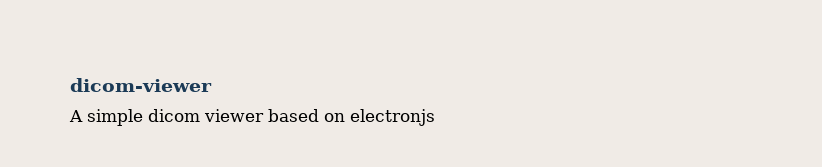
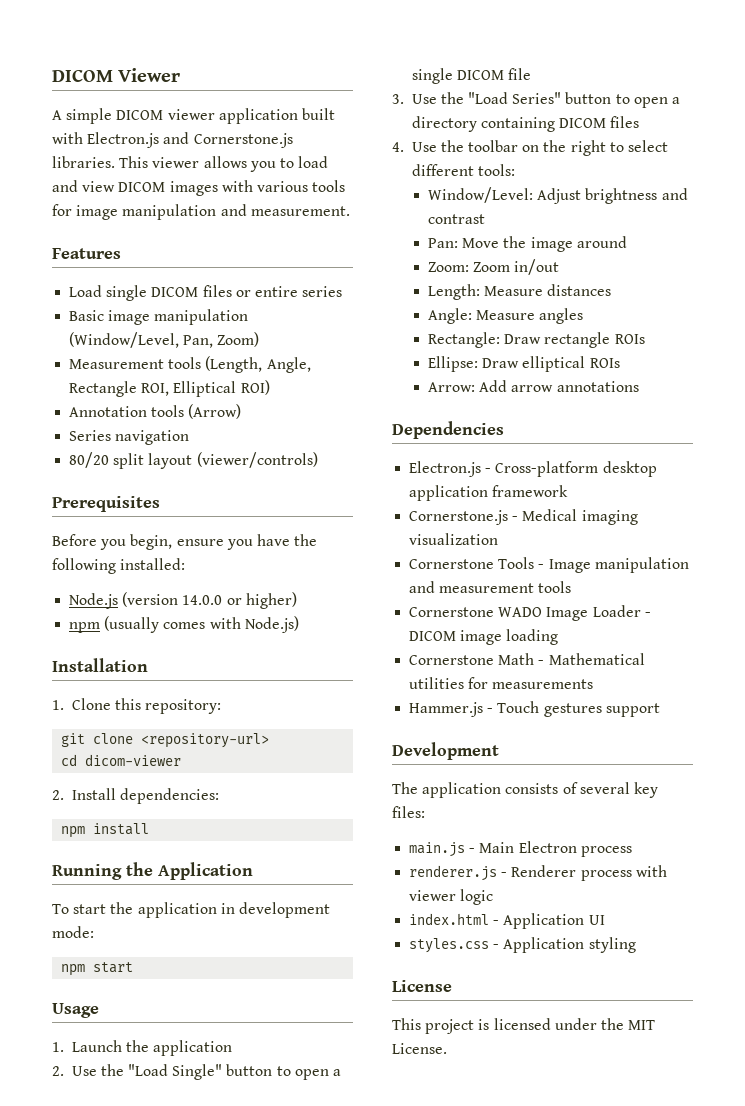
[70,78,212,92] dicom-viewer -> [52,68,181,82] DICOM Viewer
[148,109,435,126] dicom viewer based on electronjs -> [116,108,335,124] [52,132,293,148] [52,156,329,172] [52,180,346,196] [52,204,350,220] [52,248,121,259] [69,285,343,301] [69,309,249,325] [69,332,260,348] [69,356,311,373] [69,380,270,397] [69,404,242,419] [69,430,190,445] [69,452,318,469] [52,496,160,512] [52,534,318,550] [52,558,186,574] [69,592,297,609] [69,616,299,633] [52,658,148,672] [52,698,222,714] [61,733,270,748] [61,754,182,766] [52,788,219,804] [61,823,150,838] [52,862,253,880] [52,902,330,918] [52,926,94,938] [61,962,134,976] [52,1003,99,1018] [52,1040,233,1056] [52,1064,342,1080] [411,68,532,84] [392,92,681,108] [411,116,640,132] [392,140,669,156] [411,164,515,176] [428,187,688,204] [428,214,486,224] [428,236,627,252] [428,259,560,275] [428,284,612,300] [428,308,584,324] [428,332,645,348] [428,356,620,372] [428,380,639,392] [392,421,504,439] [409,461,657,477] [409,485,569,501] [409,509,638,525] [409,533,499,545] [409,557,689,573] [409,581,572,593] [409,605,651,621] [409,629,559,645] [409,653,645,665] [409,677,594,689] [409,701,660,717] [392,742,499,760] [392,782,658,798] [392,806,425,818] [409,841,632,857] [409,865,667,881] [409,889,494,905] [409,913,605,929] [409,937,636,953] [392,980,452,992] [392,1018,656,1034] [392,1043,447,1054] DICOM viewer application built with Electron.js and Cornerstone.js libraries. This viewer allows you to load and view DICOM images with various tools for image manipulation and measurement. // Features // Load single DICOM files or entire series // Basic image manipulation (Window/Level, Pan, Zoom) // Measurement tools (Length, Angle, Rectangle ROI, Elliptical ROI) // Annotation tools (Arrow) // Series navigation // 80/20 split layout (viewer/controls) // Prerequisites // Before you begin, ensure you have the following installed: // Node.js (version 14.0.0 or higher) // npm (usually comes with Node.js) // Installation // 1. Clone this repository: // git clone <repository-url> // cd dicom-viewer // 2. Install dependencies: // npm install // Running the Application // To start the application in development mode: // npm start // Usage // 1. Launch the application // 2. Use the "Load Single" button to open a single DICOM file // 3. Use the "Load Series" button to open a directory containing DICOM files // 4. Use the toolbar on the right to select different tools: // Window/Level: Adjust brightness and contrast // Pan: Move the image around // Zoom: Zoom in/out // Length: Measure distances // Angle: Measure angles // Rectangle: Draw rectangle ROIs // Ellipse: Draw elliptical ROIs // Arrow: Add arrow annotations // Dependencies // Electron.js - Cross-platform desktop application framework // Cornerstone.js - Medical imaging visualization // Cornerstone Tools - Image manipulation and measurement tools // Cornerstone WADO Image Loader - DICOM image loading // Cornerstone Math - Mathematical utilities for measurements // Hammer.js - Touch gestures support // Development // The application consists of several key files: // main.js - Main Electron process // renderer.js - Renderer process with viewer logic // index.html - Application UI // styles.css - Application styling // License // This project is licensed under the MIT License.

